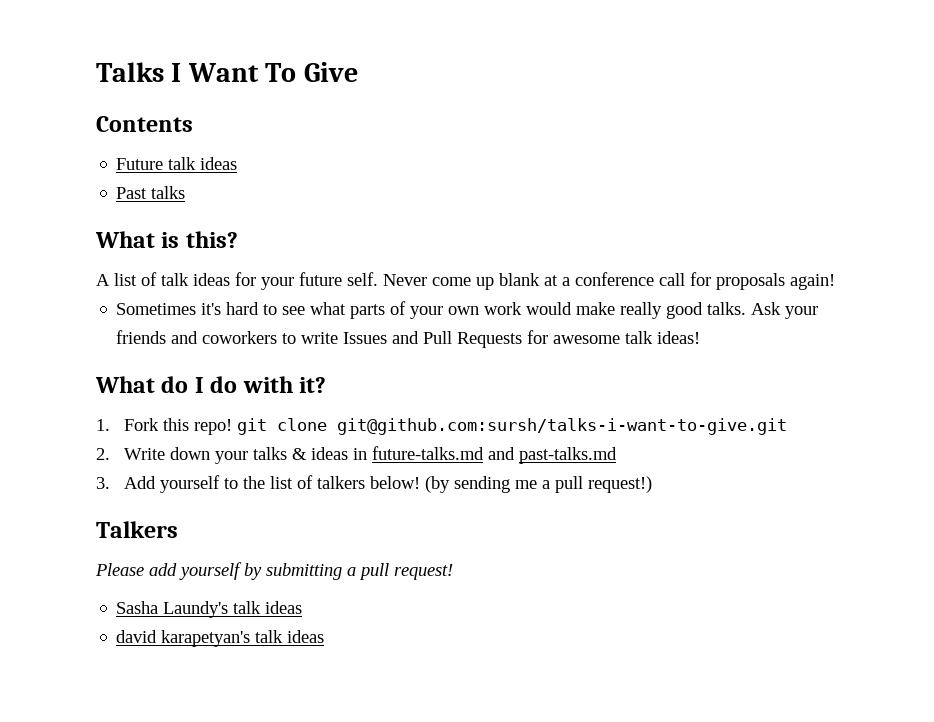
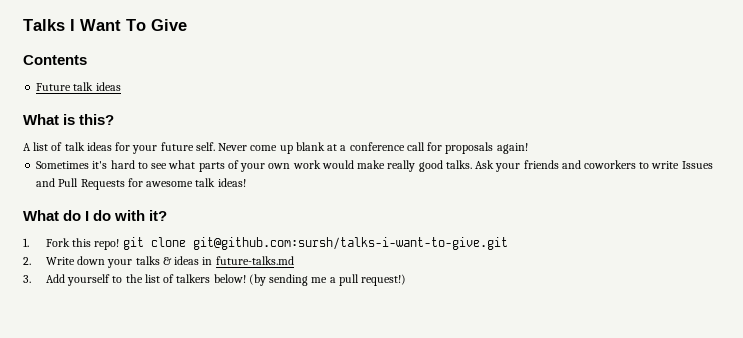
[116,186,186,199] // Past talks -> (121, 86) none
[488,447,618,464] and past-talks.md -> (294, 260) none
[96,521,178,538] [95,562,453,580] [116,601,303,618] [116,630,325,647] // Talkers // Please add yourself by submitting a pull request! // Sasha Laundy's talk ideas // david karapetyan's talk ideas -> (407, 280) none

